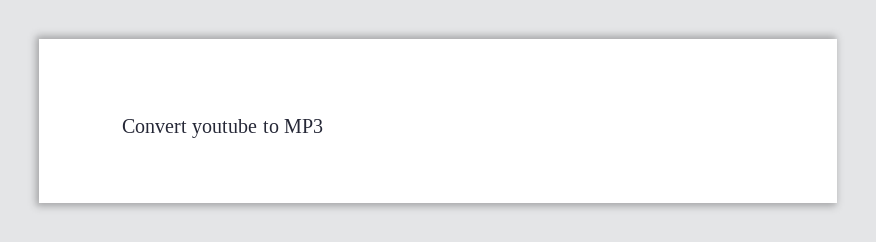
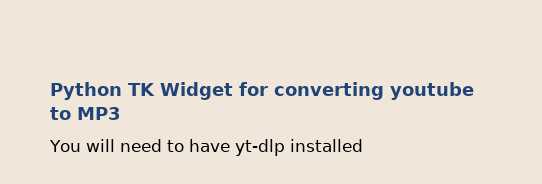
[122,119,324,138] Convert youtube to MP3 -> [50,82,474,100] [50,107,121,120] [49,139,363,156] Python TK Widget for converting youtube to MP3 // You will need to have yt-dlp installed

